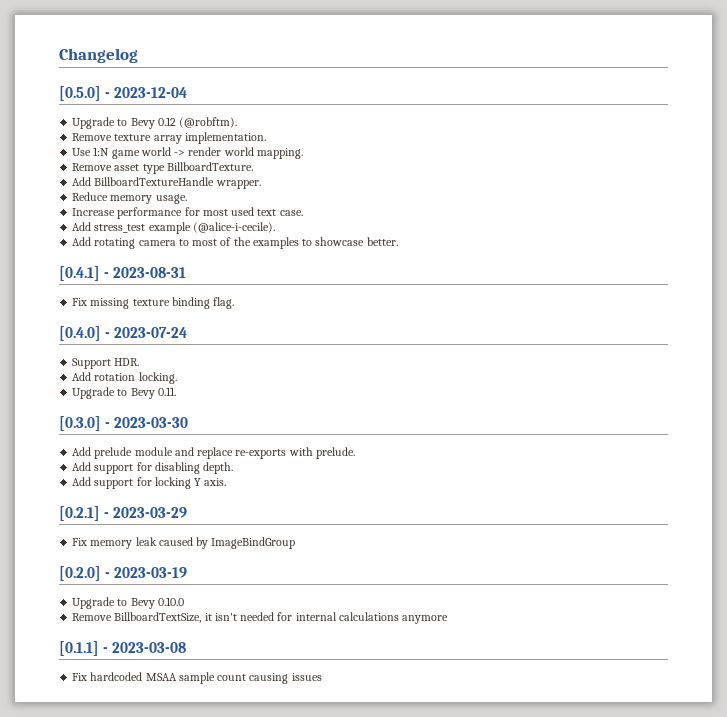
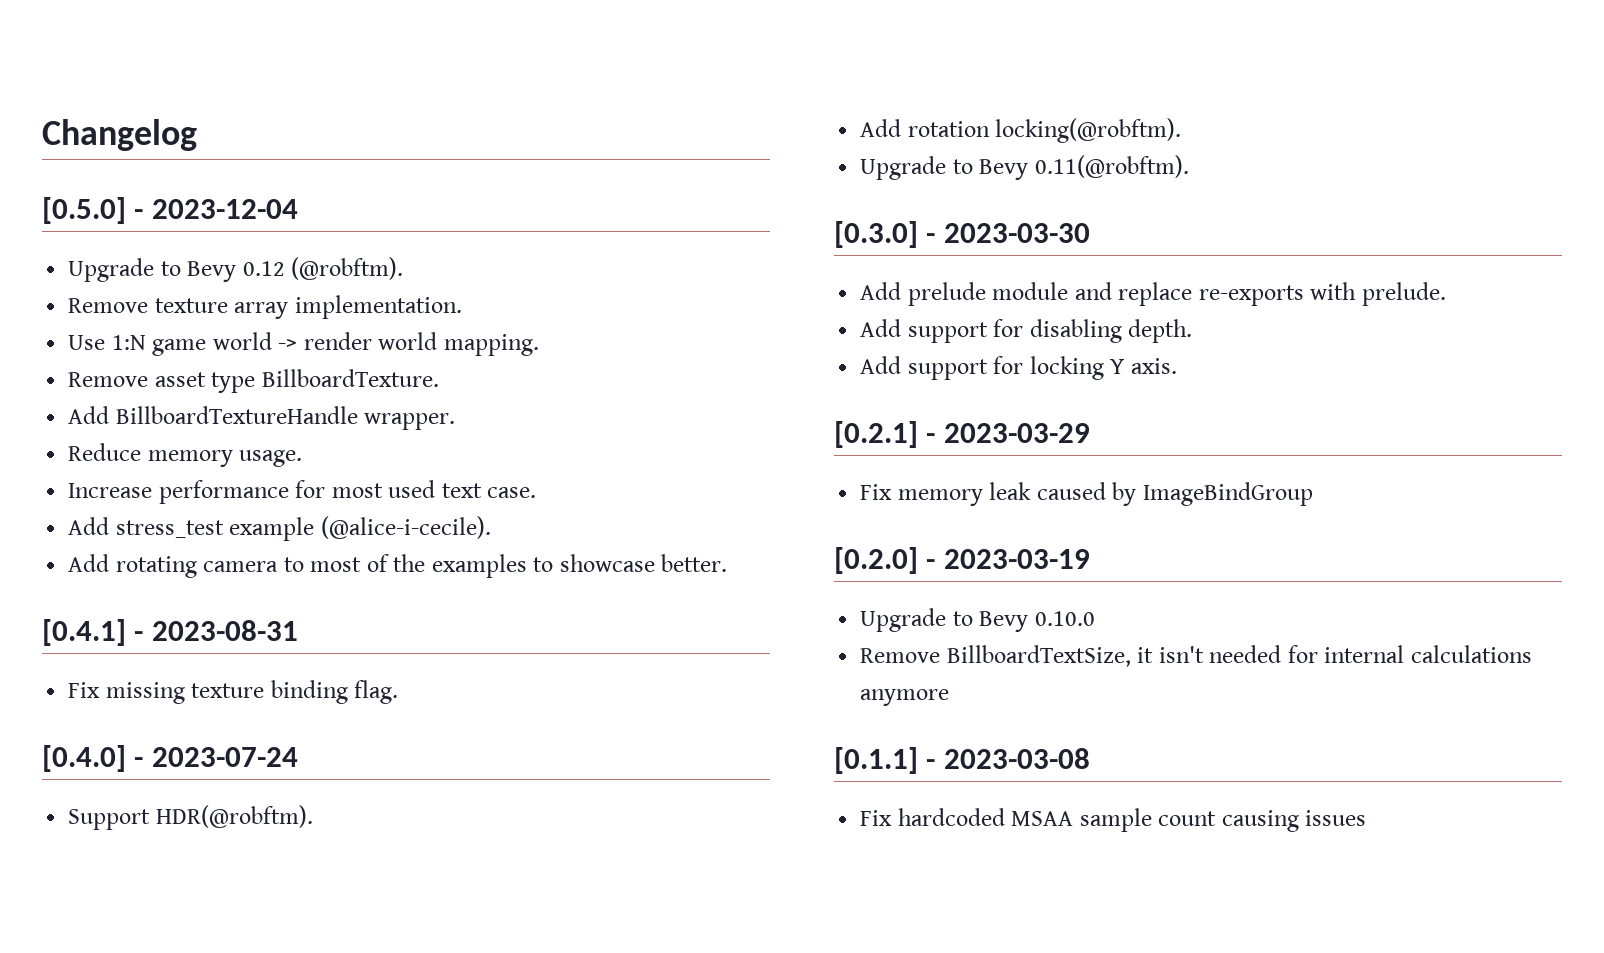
[114,358,140,366] HDR. -> [155,805,313,828] HDR(@robftm).
[138,372,177,384] [72,387,176,399] locking. // Upgrade to Bevy 0.11. -> [995,118,1182,143] [860,155,1189,180] locking(@robftm). // Upgrade to Bevy 0.11(@robftm).

